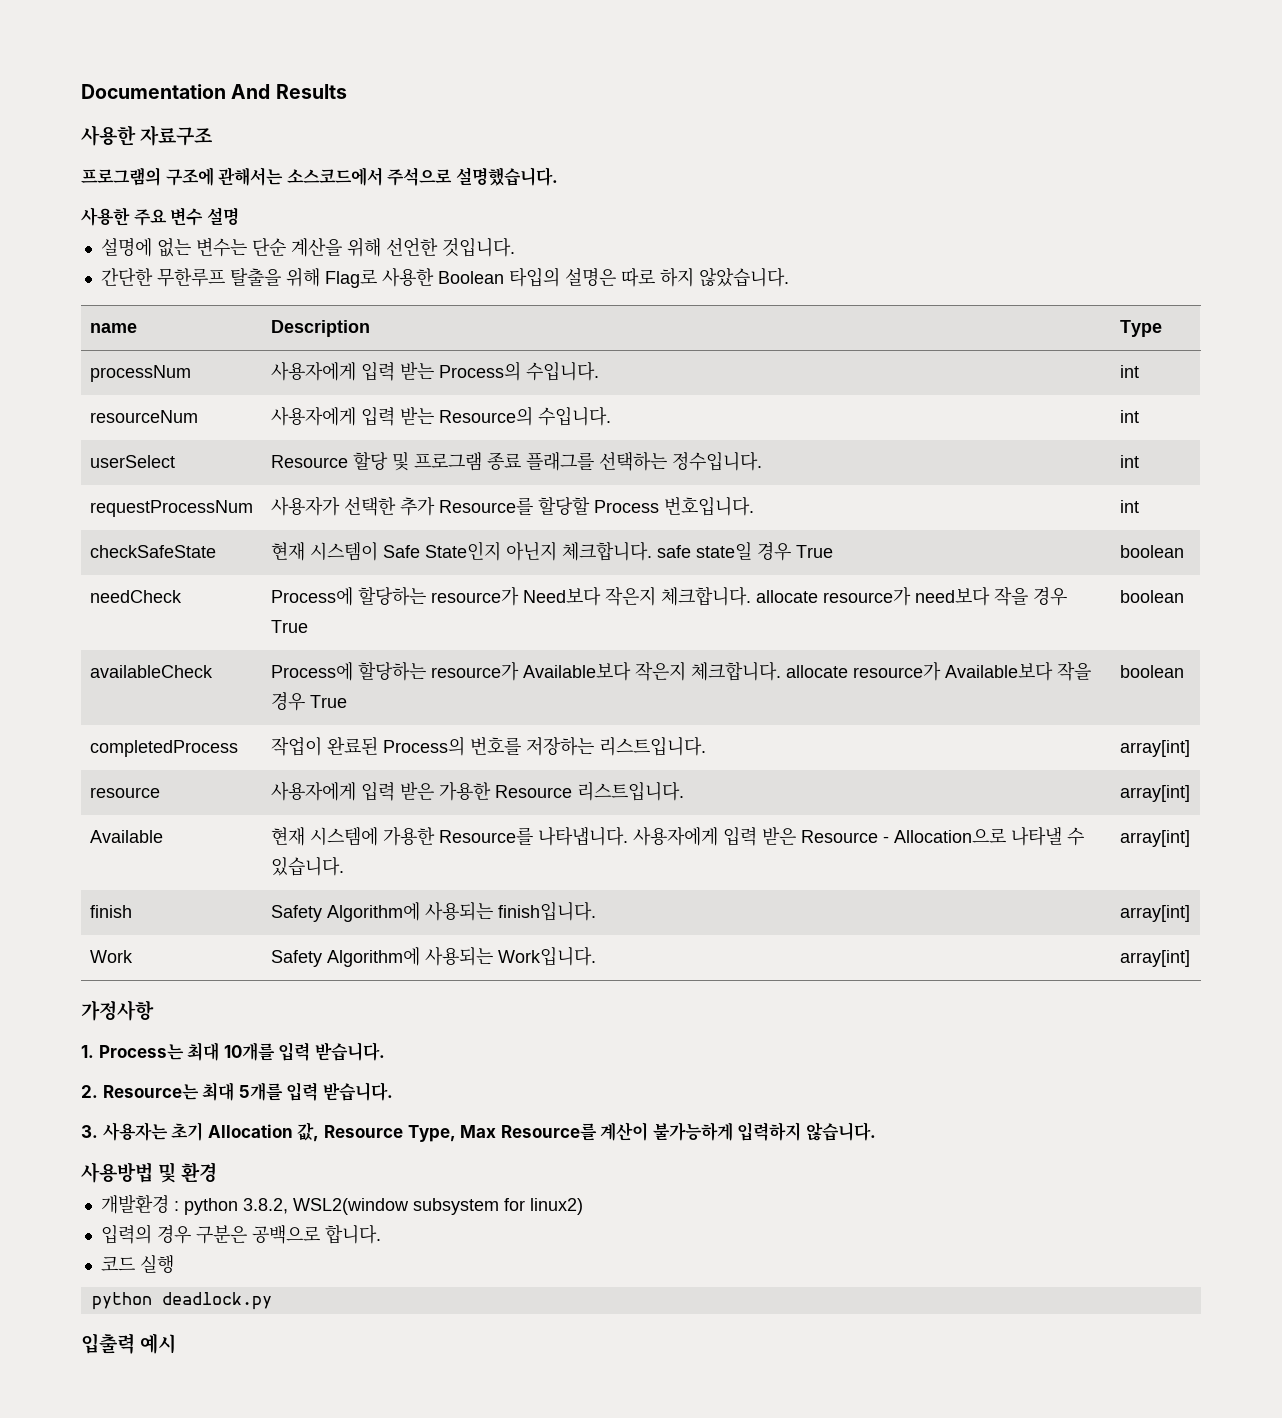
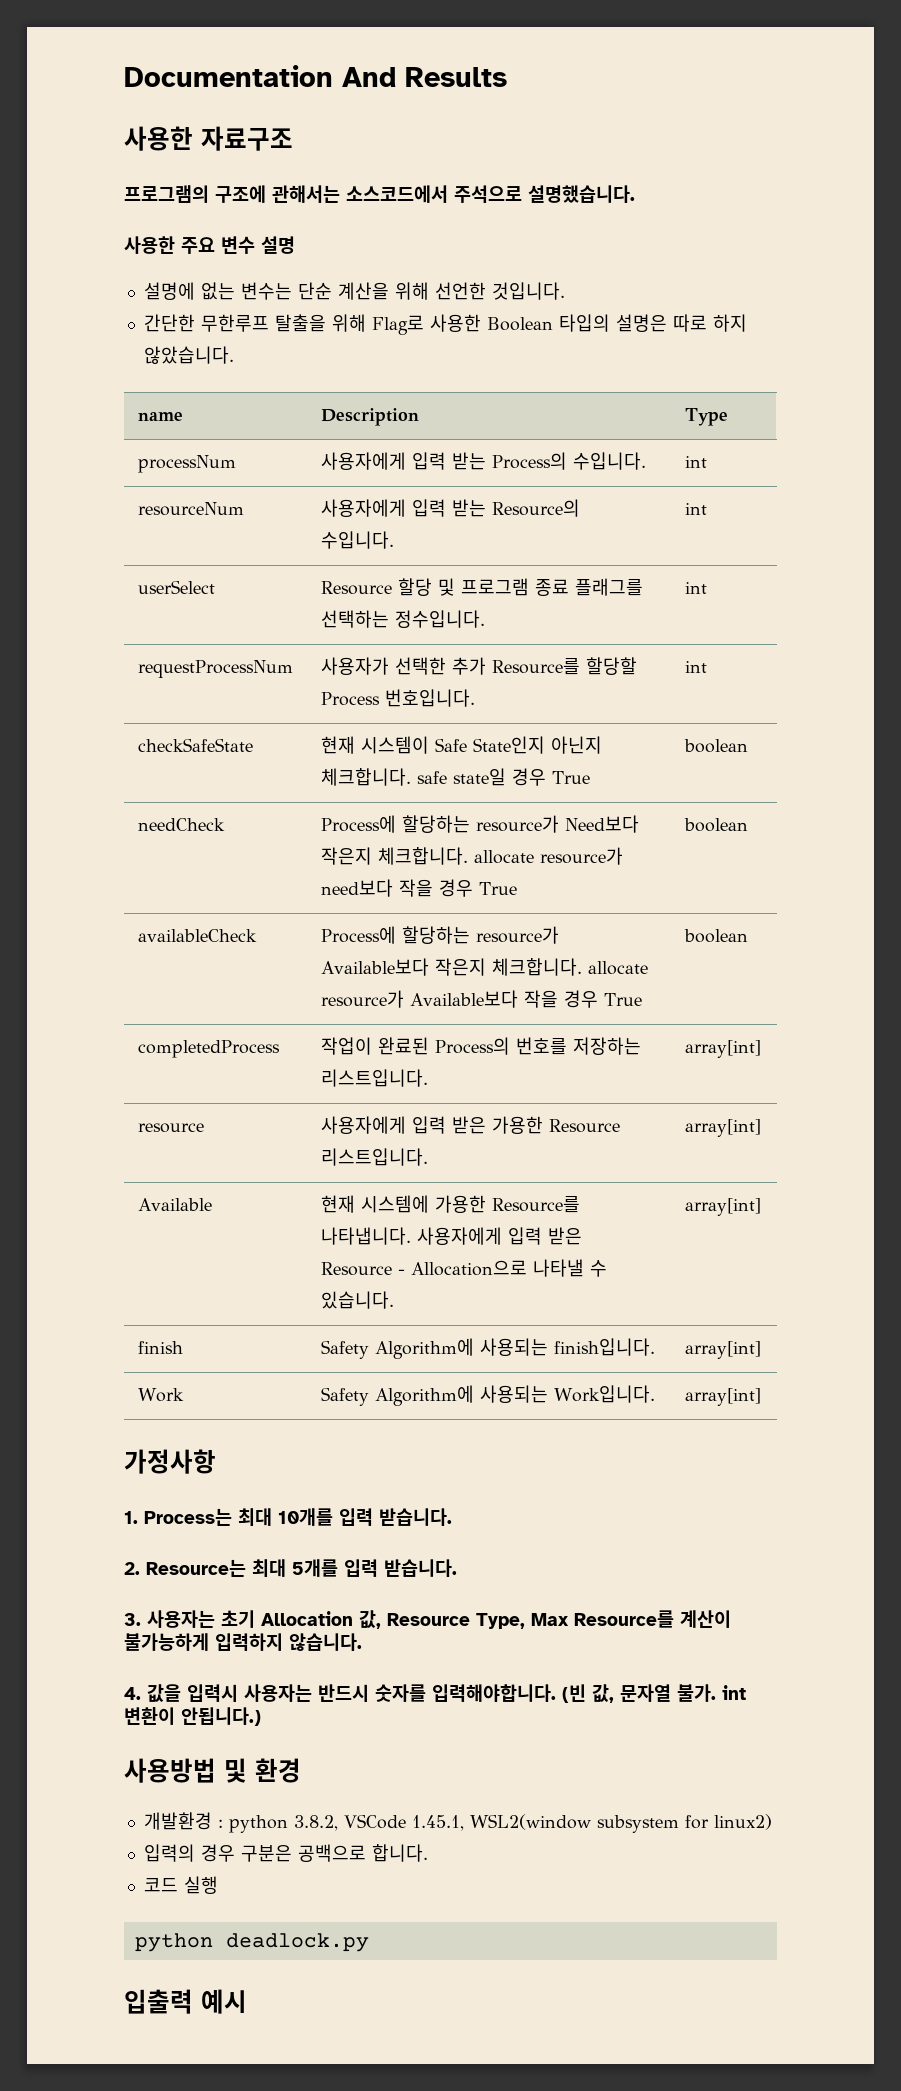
(877, 1131) none -> [124,1684,746,1703] [124,1707,261,1726] // 4. 값을 입력시 사용자는 반드시 숫자를 입력해야합니다. (빈 값, 문자열 불가. int 변환이 안됩니다.)
(288, 1206) none -> [343,1814,464,1831] VSCode 1.45.1,

